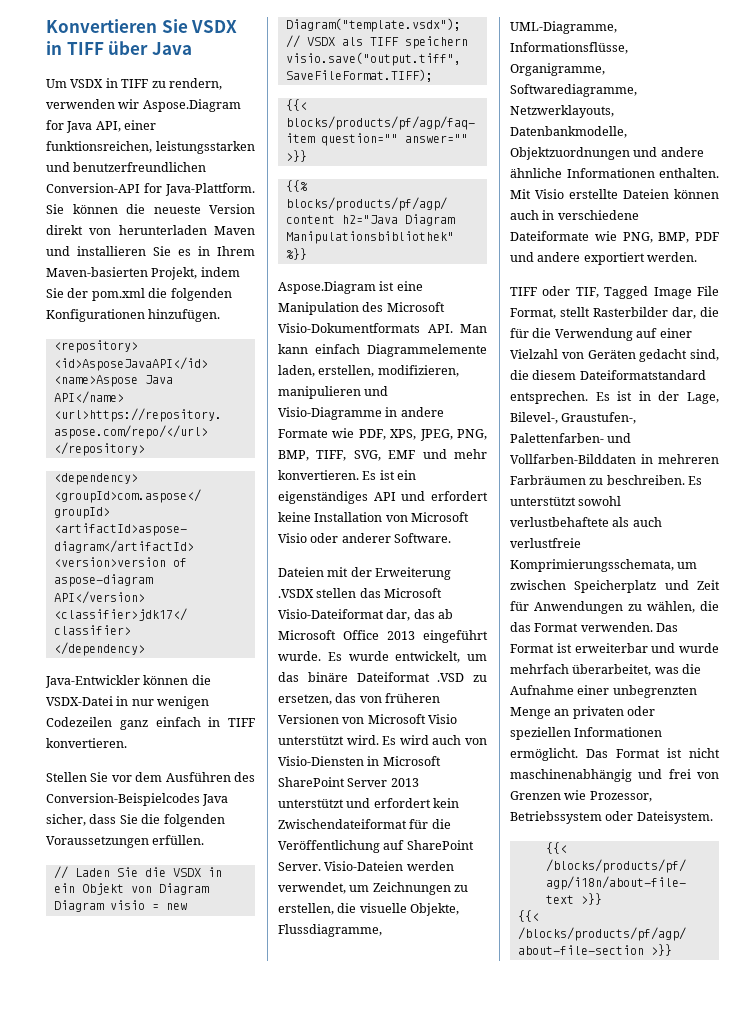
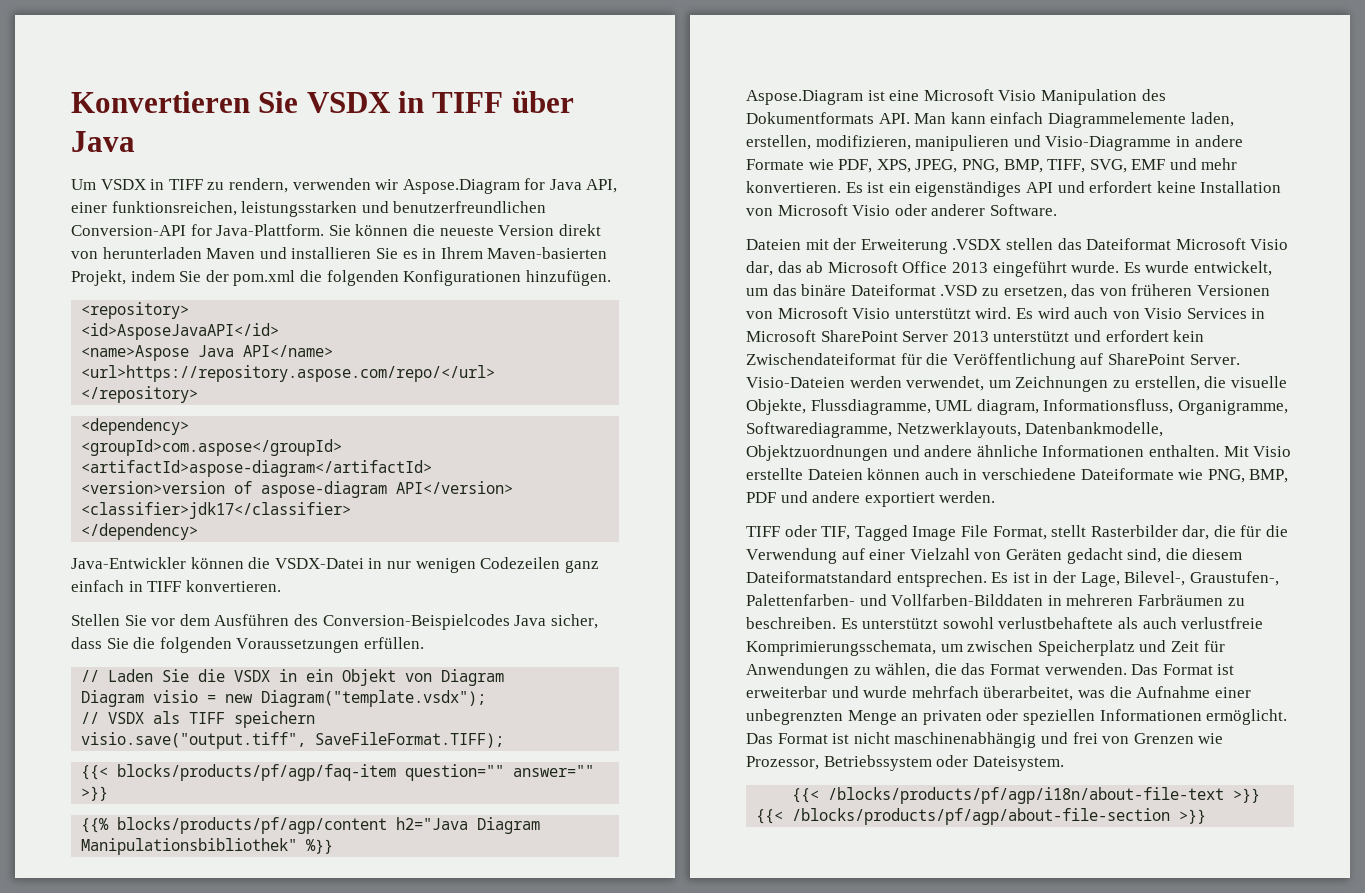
[278,302,445,315] [278,323,420,333] Manipulation des Microsoft Visio-Dokumentformats -> [923,89,1166,105] [746,112,874,124] Microsoft Visio Manipulation des Dokumentformats
[384,588,443,598] [278,609,384,619] Microsoft Visio-Dateiformat -> [1086,238,1289,250] Dateiformat Microsoft Visio
[278,756,364,766] Visio-Diensten -> [1144,308,1247,319] Visio Services
[510,21,617,34] [510,42,628,54] UML-Diagramme, Informationsflüsse, -> [935,399,1174,415] UML diagram, Informationsfluss,

